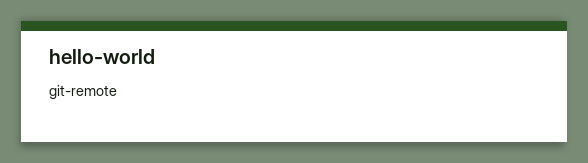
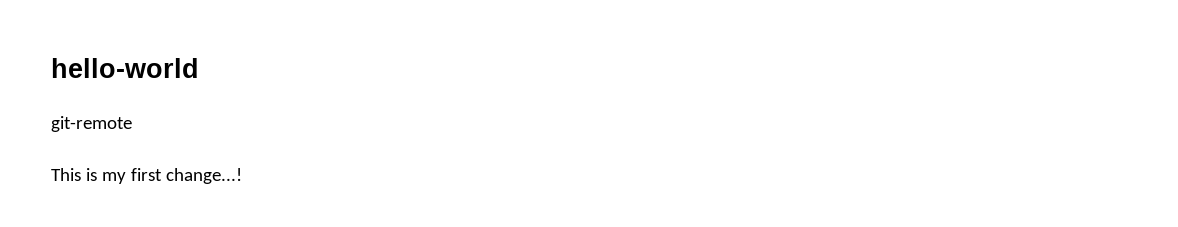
(117, 92) none -> [51,168,242,184] // This is my first change...!

